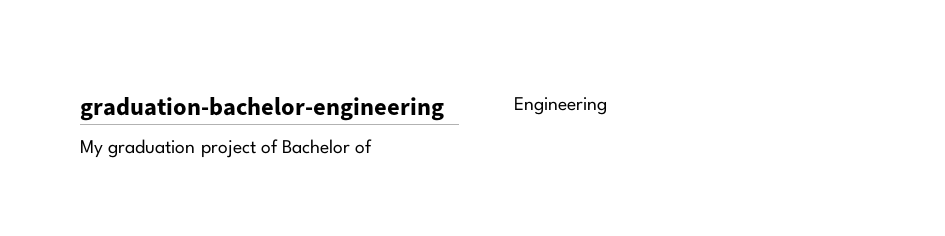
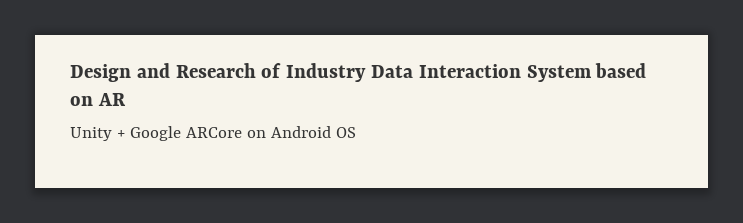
[80,97,444,121] [80,139,373,158] [514,97,607,115] graduation-bachelor-engineering // My graduation project of Bachelor of Engineering -> [70,63,647,82] [70,93,126,106] [70,126,356,141] Design and Research of Industry Data Interaction System based on AR // Unity + Google ARCore on Android OS

